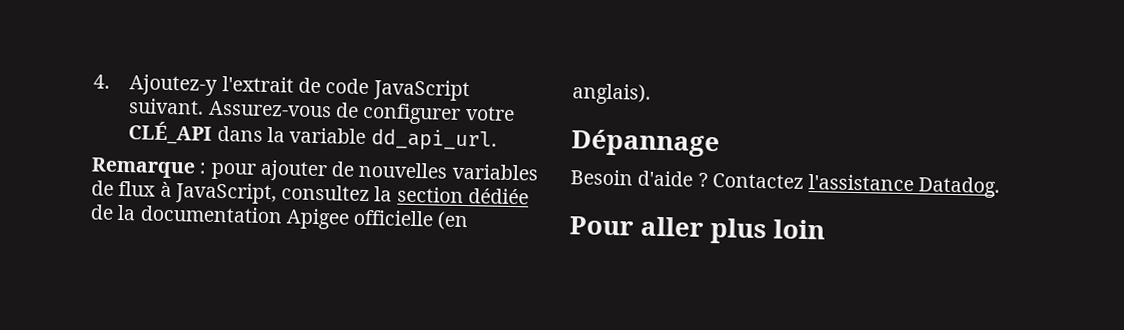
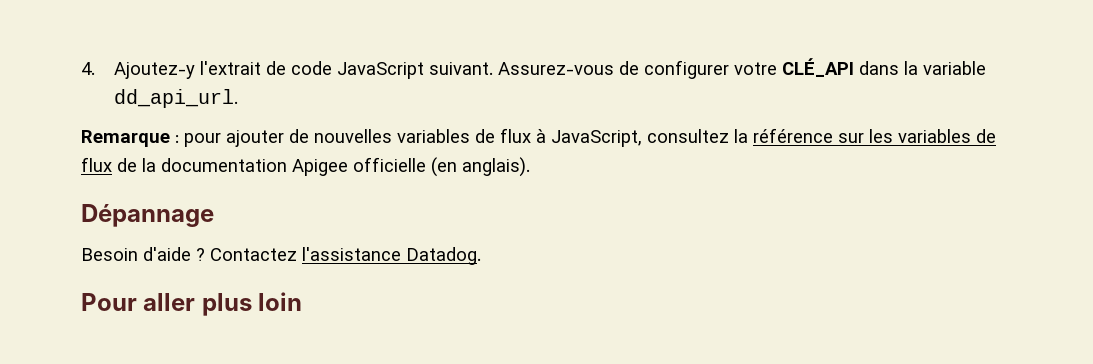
[396,186,529,205] section dédiée -> [753,128,996,143] [81,157,112,172] référence sur les variables de flux

